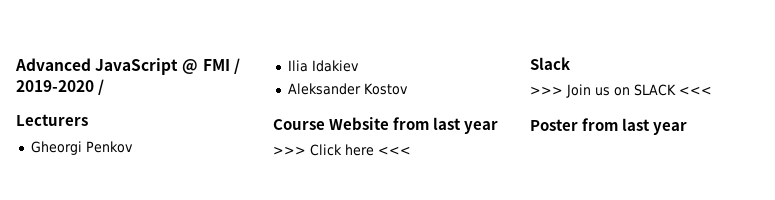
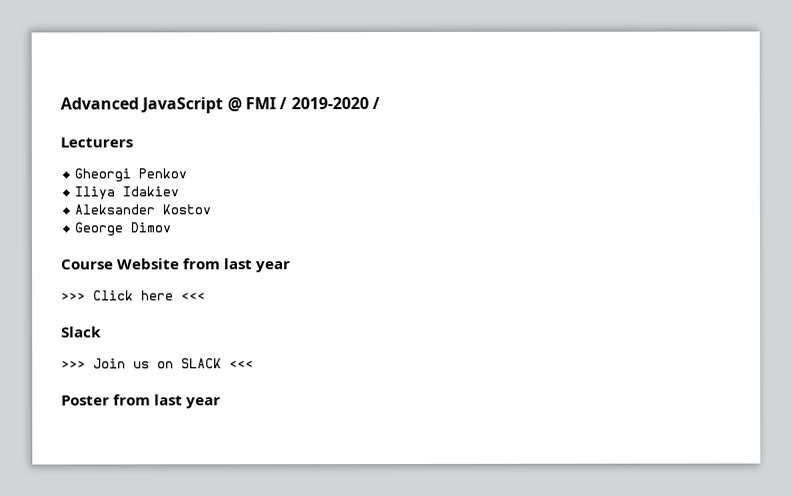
[287,60,308,72] Ilia -> [74,186,116,200] Iliya
(408, 89) none -> [74,222,172,237] // George Dimov

